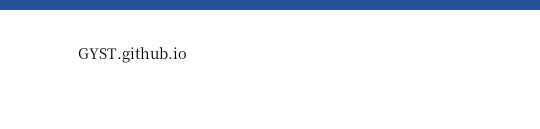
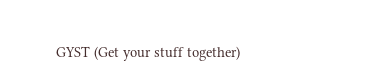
[78,47,187,63] GYST.github.io -> [56,46,240,61] GYST (Get your stuff together)

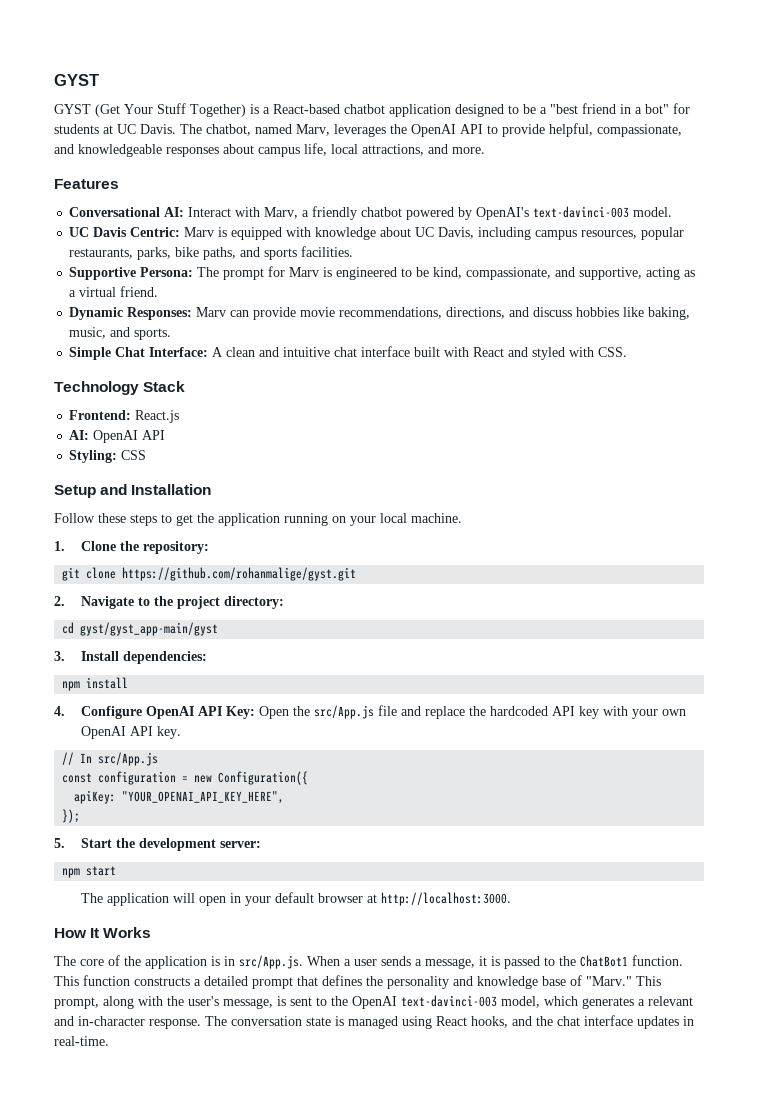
[56,46,240,61] GYST (Get your stuff together) -> [54,74,99,86] [54,103,690,117] [54,123,682,137] [54,143,485,157] [54,179,119,189] [69,206,673,220] [69,227,685,240] [69,246,354,260] [69,266,696,280] [69,286,159,297] [69,307,691,320] [69,327,172,340] [69,346,628,360] [54,381,186,395] [69,410,180,423] [69,430,166,443] [69,450,147,463] [54,484,212,498] [54,513,462,526] [54,541,210,554] [62,567,357,581] [54,596,285,609] [62,622,219,636] [54,651,208,664] [62,677,129,691] [54,705,687,719] [81,726,182,739] [62,752,159,766] [62,771,309,785] [74,790,285,804] [62,809,81,823] [54,838,262,851] [62,866,117,878] [81,892,512,906] [54,927,152,938] [54,955,683,969] [54,975,661,989] [54,995,693,1009] [54,1015,694,1029] [54,1036,109,1046] GYST // GYST (Get Your Stuff Together) is a React-based chatbot application designed to be a "best friend in a bot" for students at UC Davis. The chatbot, named Marv, leverages the OpenAI API to provide helpful, compassionate, and knowledgeable responses about campus life, local attractions, and more. // Features // Conversational AI: Interact with Marv, a friendly chatbot powered by OpenAI's text-davinci-003 model. // UC Davis Centric: Marv is equipped with knowledge about UC Davis, including campus resources, popular restaurants, parks, bike paths, and sports facilities. // Supportive Persona: The prompt for Marv is engineered to be kind, compassionate, and supportive, acting as a virtual friend. // Dynamic Responses: Marv can provide movie recommendations, directions, and discuss hobbies like baking, music, and sports. // Simple Chat Interface: A clean and intuitive chat interface built with React and styled with CSS. // Technology Stack // Frontend: React.js // AI: OpenAI API // Styling: CSS // Setup and Installation // Follow these steps to get the application running on your local machine. // 1. Clone the repository: // git clone https://github.com/rohanmalige/gyst.git // 2. Navigate to the project directory: // cd gyst/gyst_app-main/gyst // 3. Install dependencies: // npm install // 4. Configure OpenAI API Key: Open the src/App.js file and replace the hardcoded API key with your own OpenAI API key. // // In src/App.js // const configuration = new Configuration({ // apiKey: "YOUR_OPENAI_API_KEY_HERE", // }); // 5. Start the development server: // npm start // The application will open in your default browser at http://localhost:3000. // How It Works // The core of the application is in src/App.js. When a user sends a message, it is passed to the ChatBot1 function. This function constructs a detailed prompt that defines the personality and knowledge base of "Marv." This prompt, along with the user's message, is sent to the OpenAI text-davinci-003 model, which generates a relevant and in-character response. The conversation state is managed using React hooks, and the chat interface updates in real-time.

